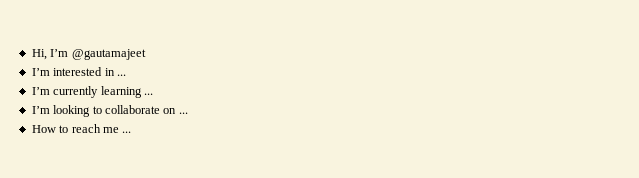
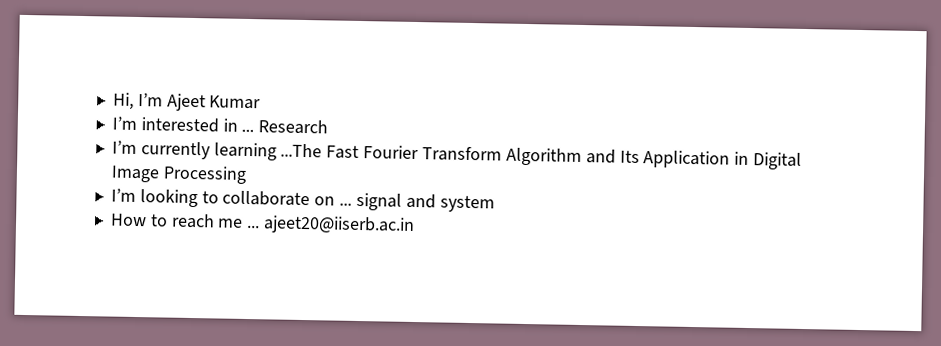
[71,49,146,60] @gautamajeet -> [166,93,262,112] Ajeet Kumar
(126, 75) none -> [258,119,329,135] Research
[143,93,153,95] ... -> [280,143,803,170] [110,165,247,184] ...The Fast Fourier Transform Algorithm and Its Application in Digital Image Processing
(188, 113) none -> [355,192,495,213] signal and system
(132, 132) none -> [263,215,416,236] ajeet20@iiserb.ac.in

